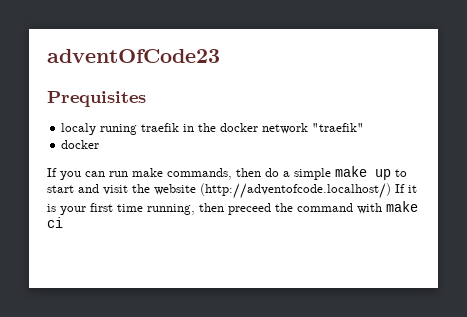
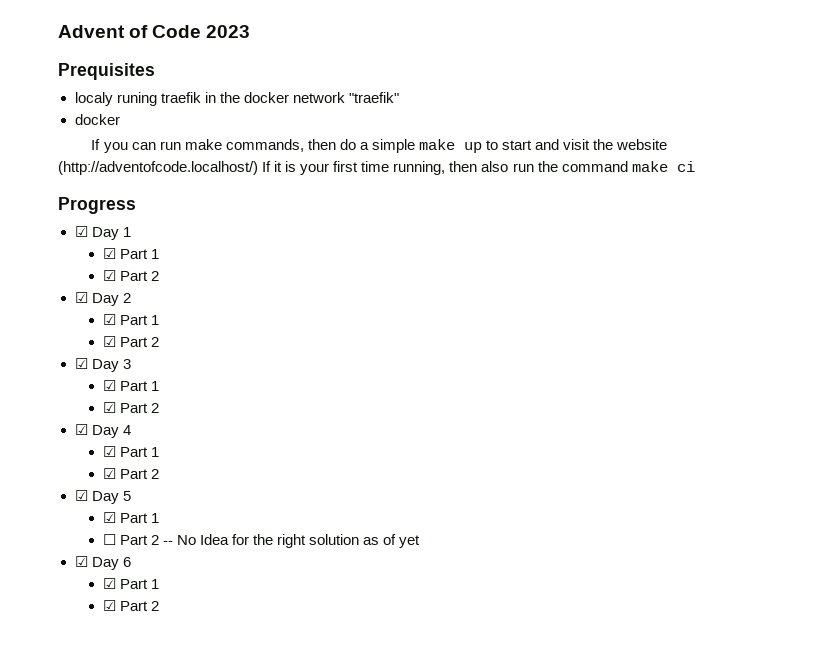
[47,49,220,63] adventOfCode23 -> [58,25,251,38] Advent of Code 2023
[228,203,271,215] preceed -> [481,161,534,172] also run
[357,203,382,214] with -> (628, 166) none
(63, 222) none -> [58,197,136,214] [74,226,131,240] [102,248,159,259] [102,270,159,281] [74,292,131,306] [102,314,159,325] [102,336,159,347] [74,358,131,372] [102,380,159,391] [102,402,159,413] [74,424,131,438] [102,446,159,457] [102,468,159,479] [74,490,131,504] [102,512,159,523] [102,534,421,548] [74,556,131,570] [102,578,159,589] [102,600,159,611] // Progress // ☑ Day 1 // ☑ Part 1 // ☑ Part 2 // ☑ Day 2 // ☑ Part 1 // ☑ Part 2 // ☑ Day 3 // ☑ Part 1 // ☑ Part 2 // ☑ Day 4 // ☑ Part 1 // ☑ Part 2 // ☑ Day 5 // ☑ Part 1 // ☐ Part 2 -- No Idea for the right solution as of yet // ☑ Day 6 // ☑ Part 1 // ☑ Part 2

